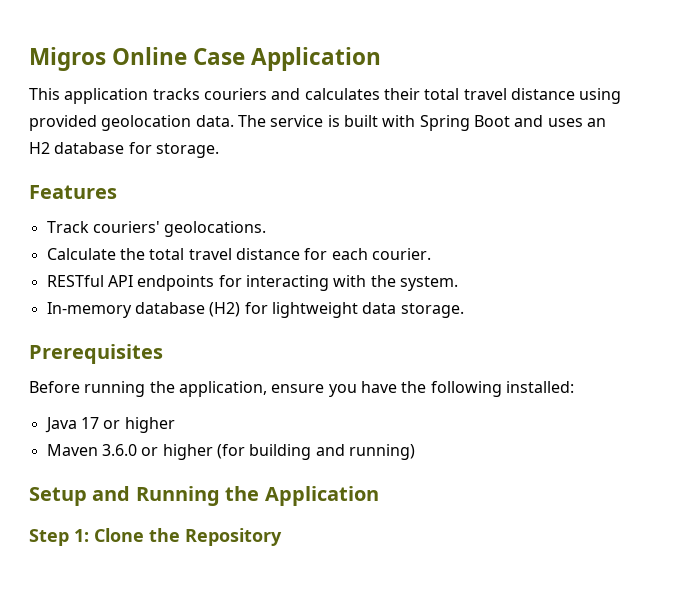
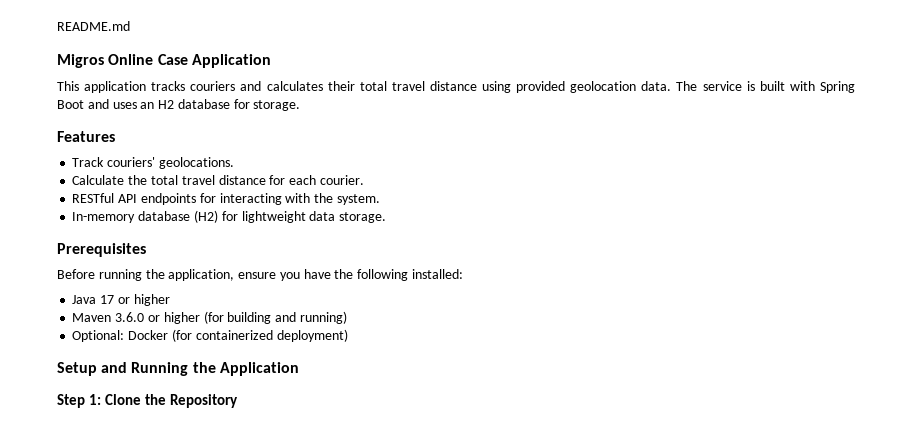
(29, 59) none -> [57,21,130,31] README.md //
(415, 452) none -> [72,329,348,342] // Optional: Docker (for containerized deployment)

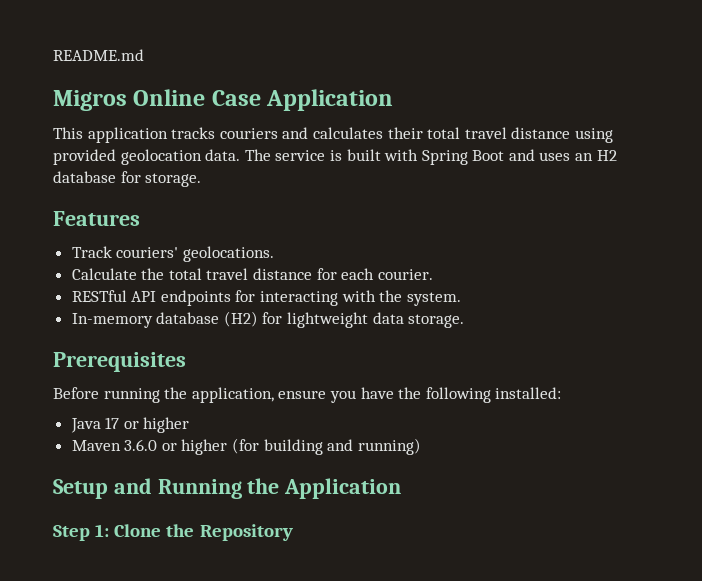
[72,329,348,342] // Optional: Docker (for containerized deployment) -> (421, 446) none

